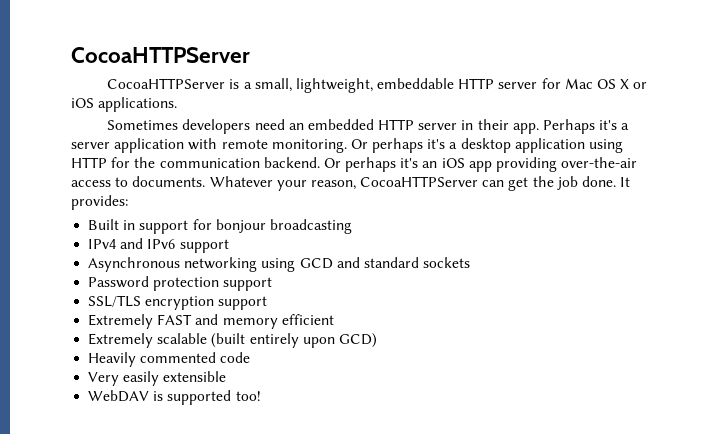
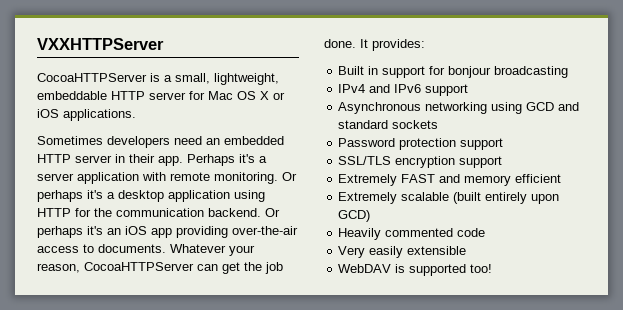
[71,47,250,63] CocoaHTTPServer -> [37,38,164,50] VXXHTTPServer

